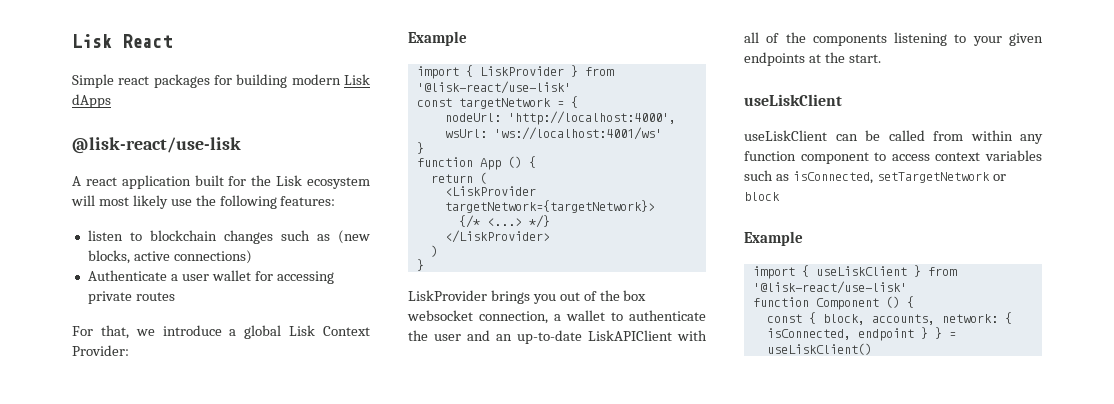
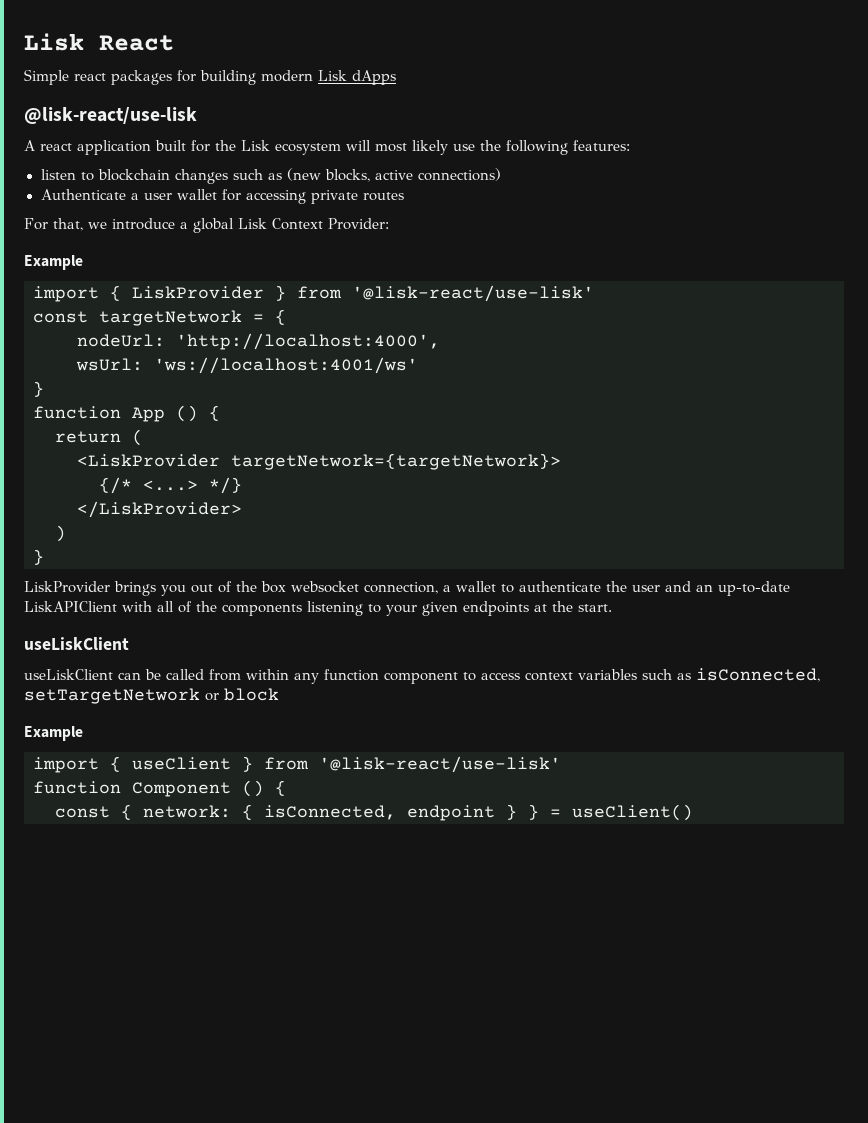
[815,266,907,276] useLiskClient -> [132,757,231,770] useClient
[822,314,935,325] block, accounts, -> (132, 812) none
[766,343,872,355] useLiskClient() -> [572,804,693,821] useClient()

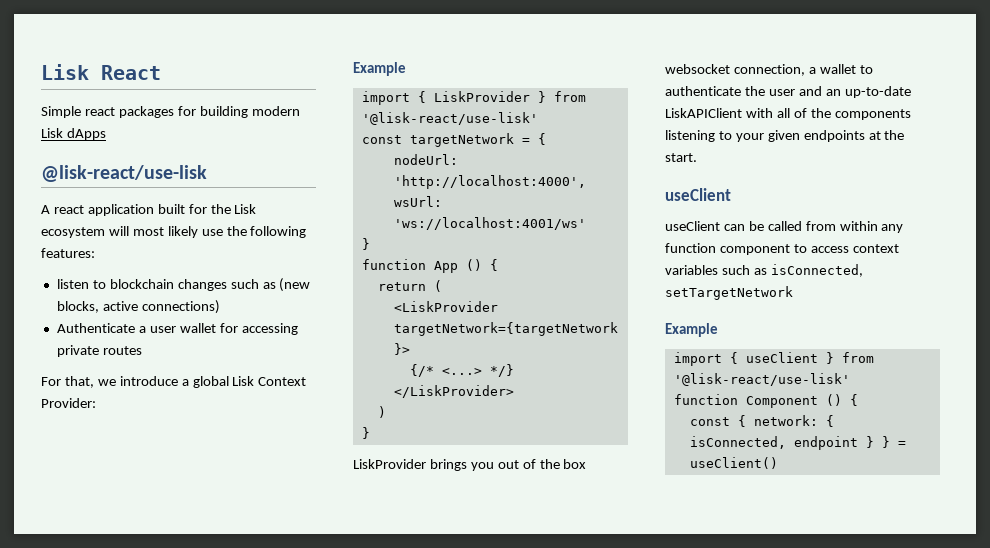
[24,637,129,650] [24,669,113,680] useLiskClient // useLiskClient -> [665,188,731,201] [665,221,720,231] useClient // useClient
[205,688,279,701] or block -> (793, 293) none

